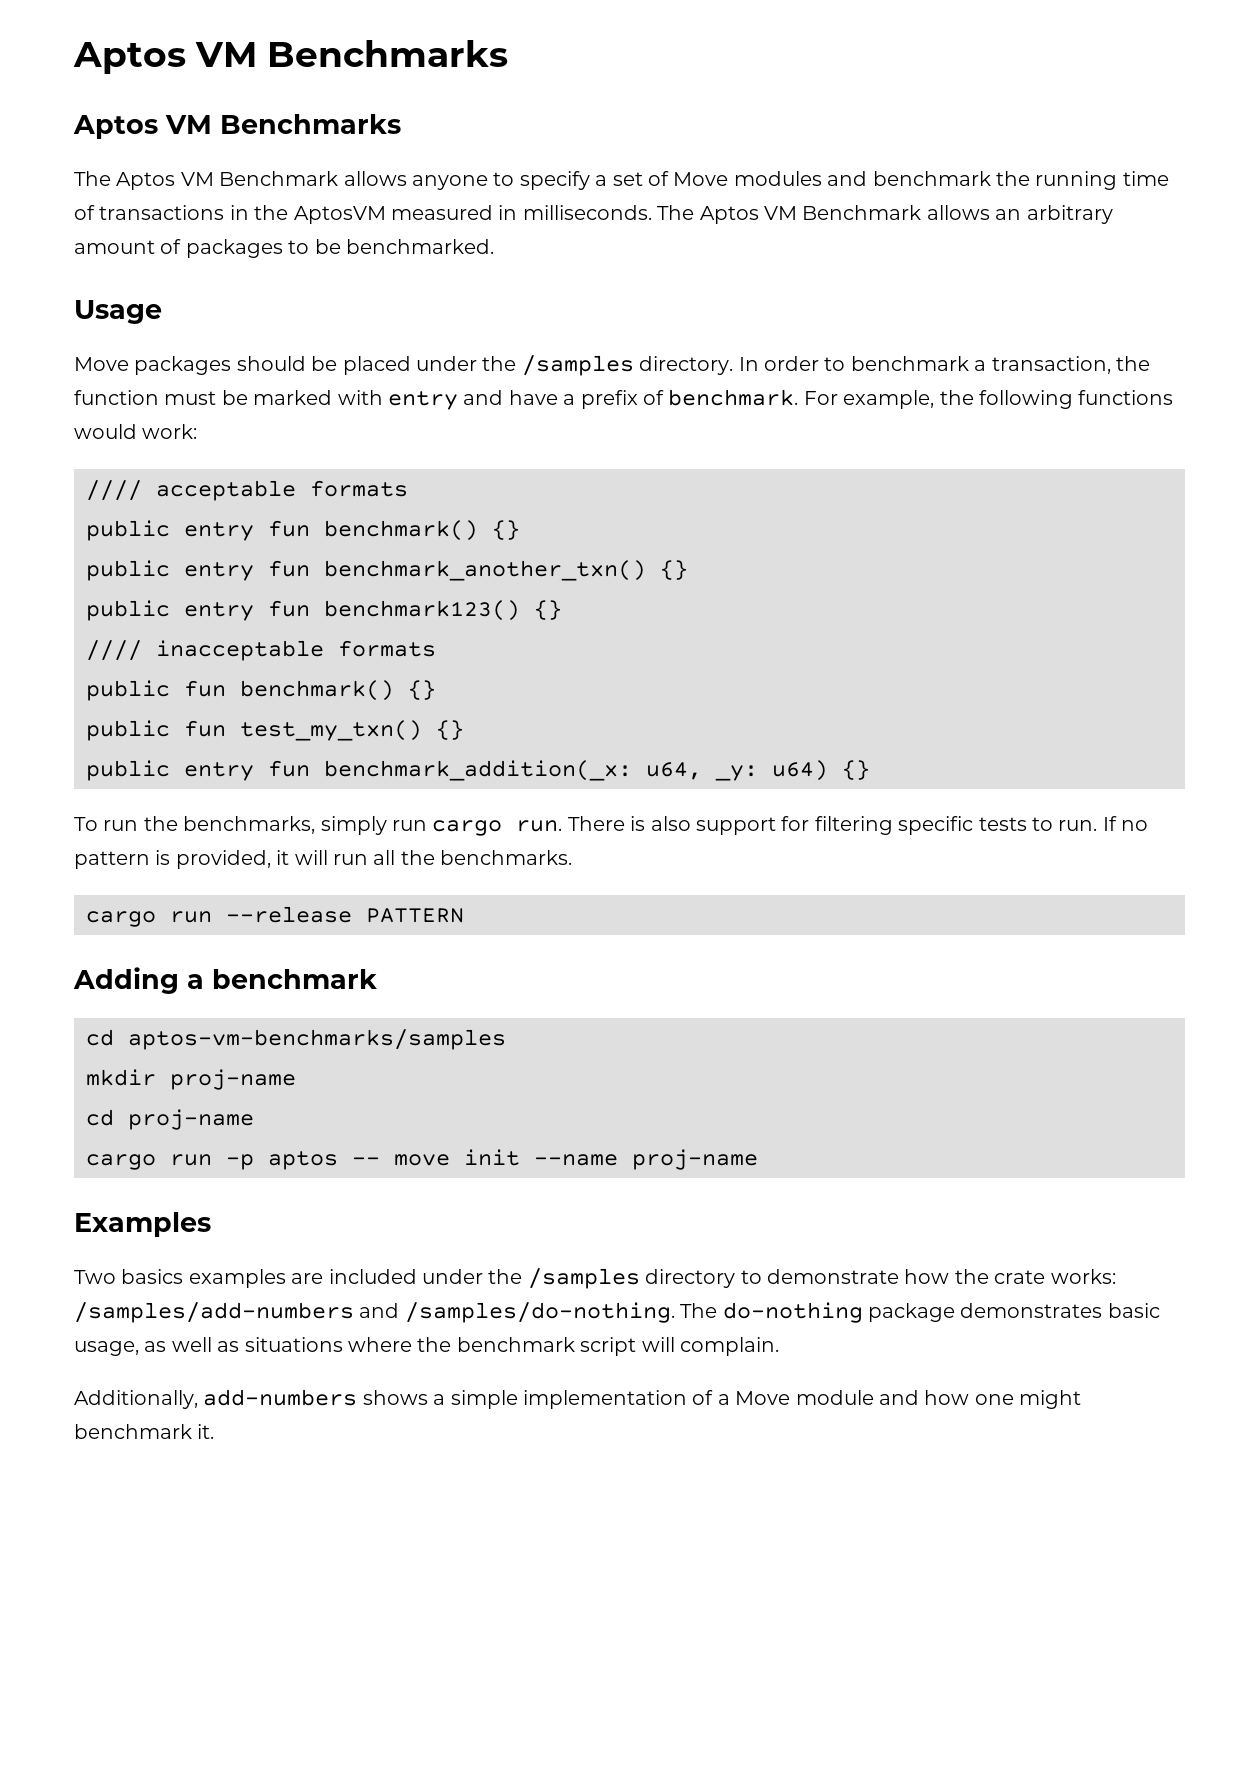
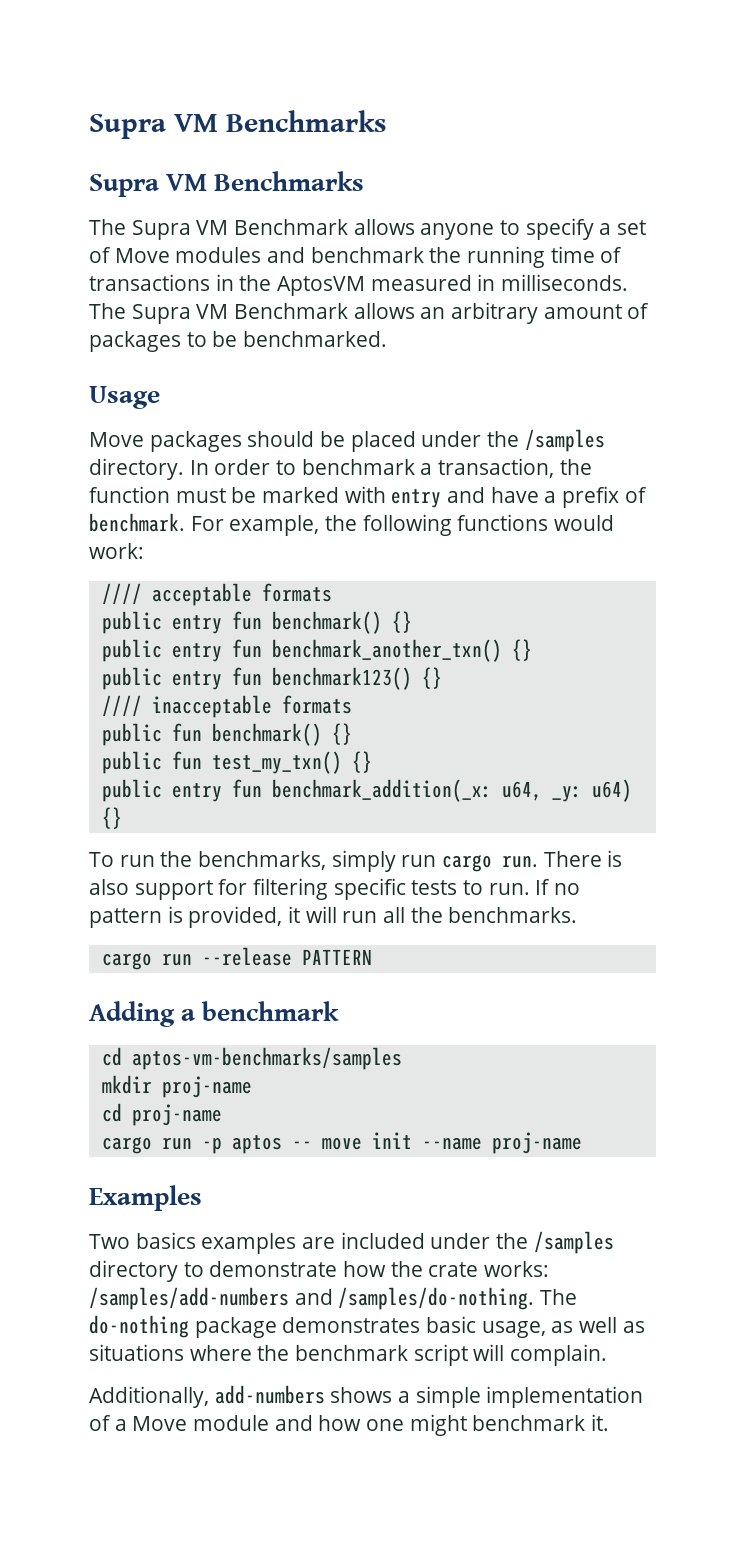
[73,40,508,74] [73,115,158,139] Aptos VM Benchmarks // Aptos -> [89,110,386,139] [89,174,159,197] Supra VM Benchmarks // Supra
[116,172,176,190] Aptos -> [131,220,191,240] Supra
[699,206,759,224] Aptos -> [131,304,191,324] Supra

